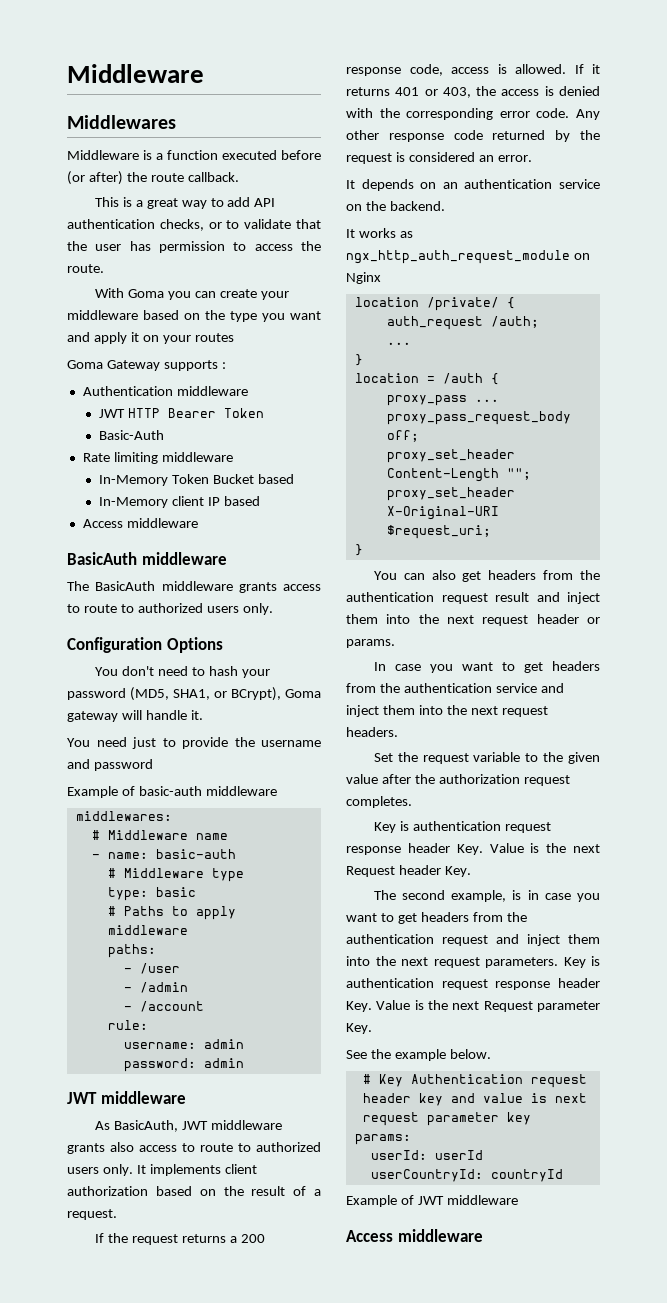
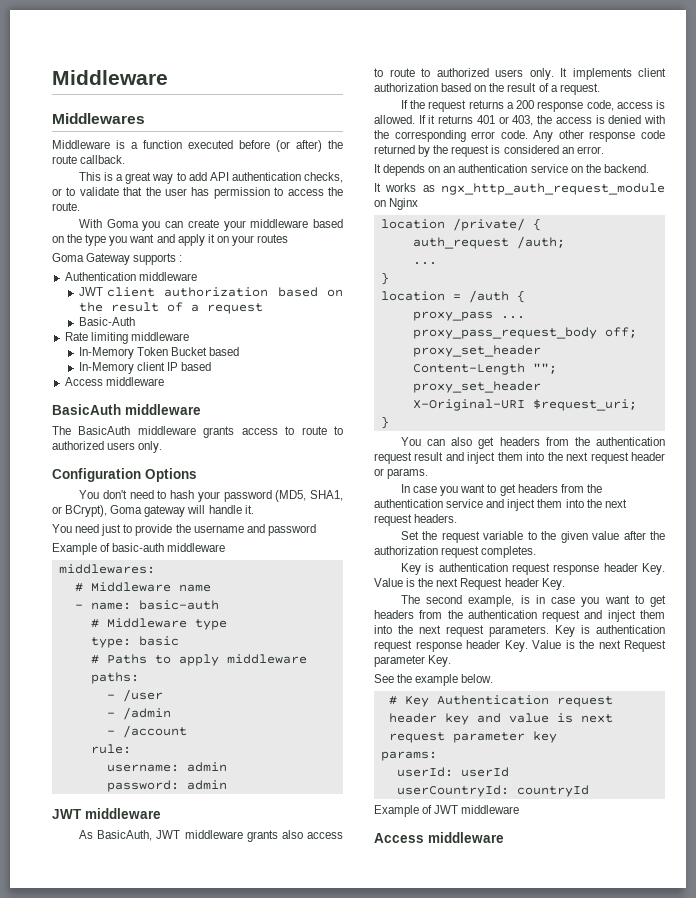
[128,408,265,418] HTTP Bearer Token -> [106,287,343,297] [78,302,263,314] client authorization based on the result of a request

